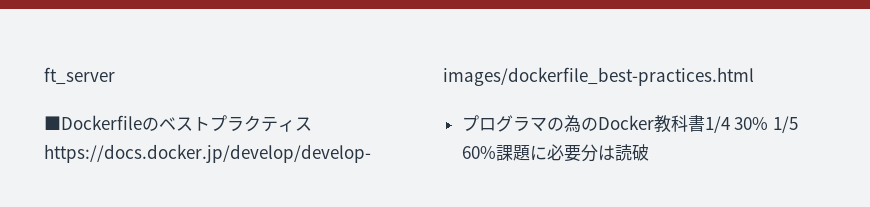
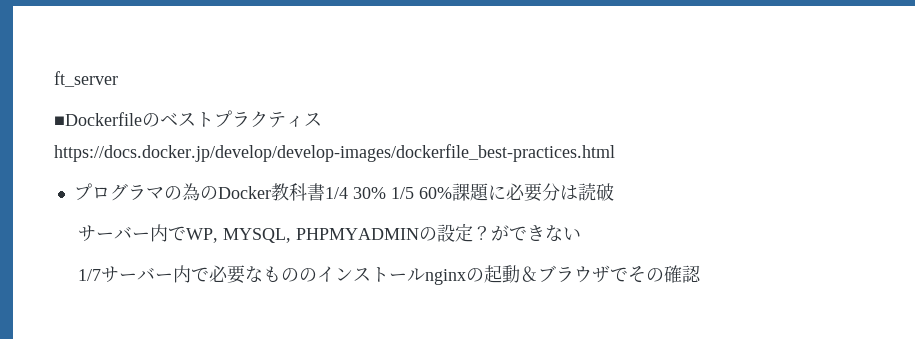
(649, 152) none -> [78,223,582,243] [78,265,702,285] // サーバー内でWP, MYSQL, PHPMYADMINの設定？ができない // 1/7サーバー内で必要なもののインストールnginxの起動＆ブラウザでその確認

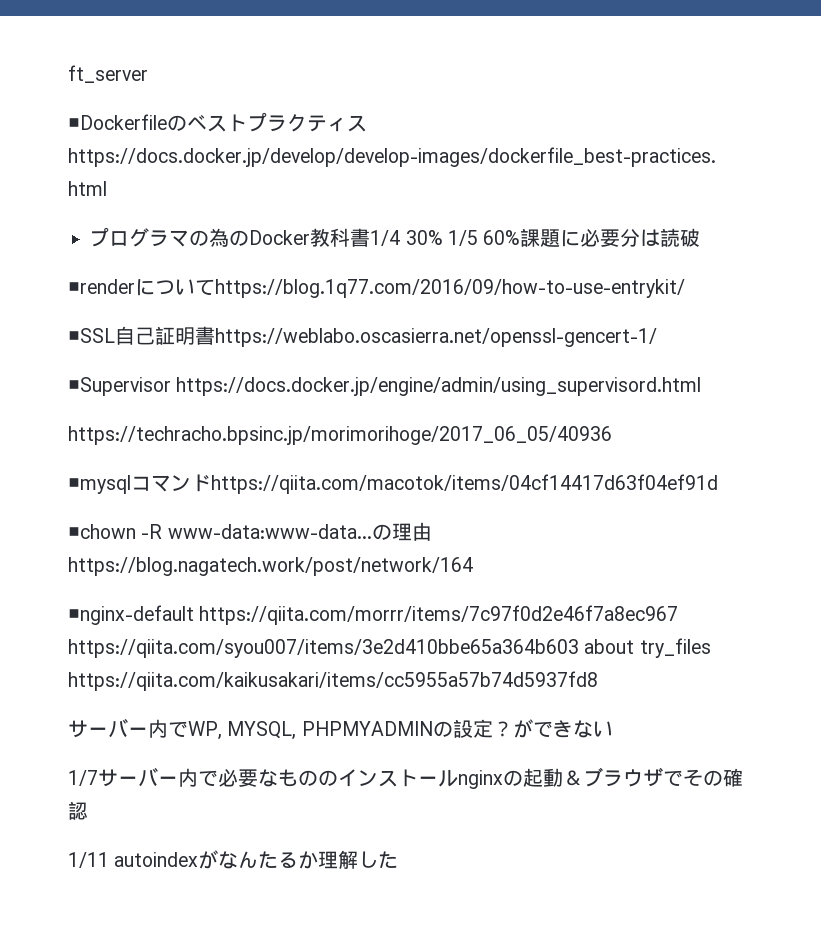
(614, 192) none -> [68,279,685,298] [68,326,657,347] [68,377,702,396] [68,426,612,445] [68,474,718,494] [68,522,432,541] [68,557,473,576] [68,605,679,625] [68,638,711,658] [68,671,598,691] // ■renderについてhttps://blog.1q77.com/2016/09/how-to-use-entrykit/ // ■SSL自己証明書https://weblabo.oscasierra.net/openssl-gencert-1/ // ■Supervisor https://docs.docker.jp/engine/admin/using_supervisord.html // https://techracho.bpsinc.jp/morimorihoge/2017_06_05/40936 // ■mysqlコマンドhttps://qiita.com/macotok/items/04cf14417d63f04ef91d // ■chown -R www-data:www-data...の理由https://blog.nagatech.work/post/network/164 // ■nginx-default https://qiita.com/morrr/items/7c97f0d2e46f7a8ec967 https://qiita.com/syou007/items/3e2d410bbe65a364b603 about try_files https://qiita.com/kaikusakari/items/cc5955a57b74d5937fd8
(702, 274) none -> [68,850,399,869] // 1/11 autoindexがなんたるか理解した

